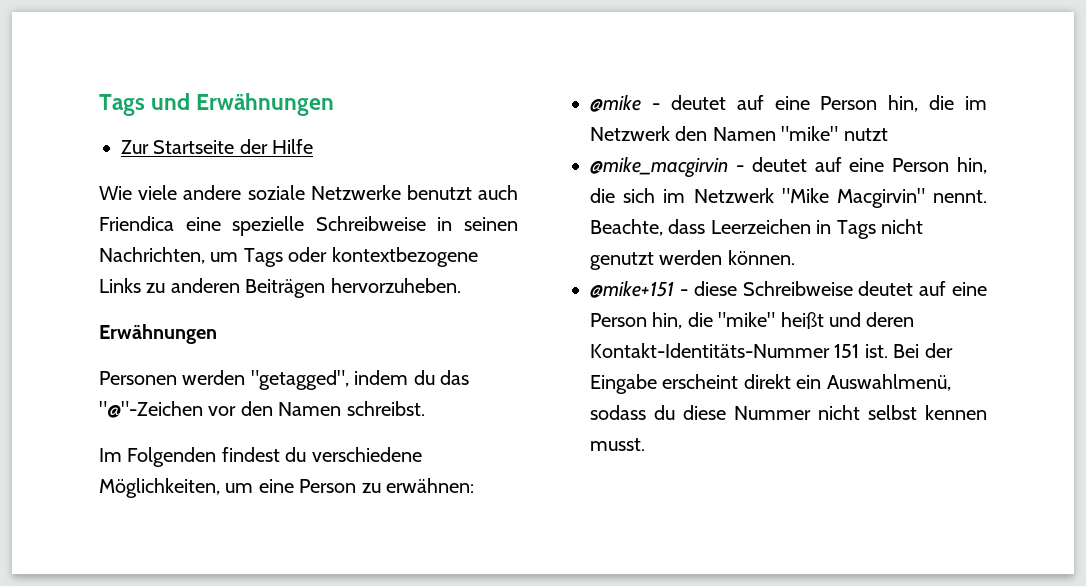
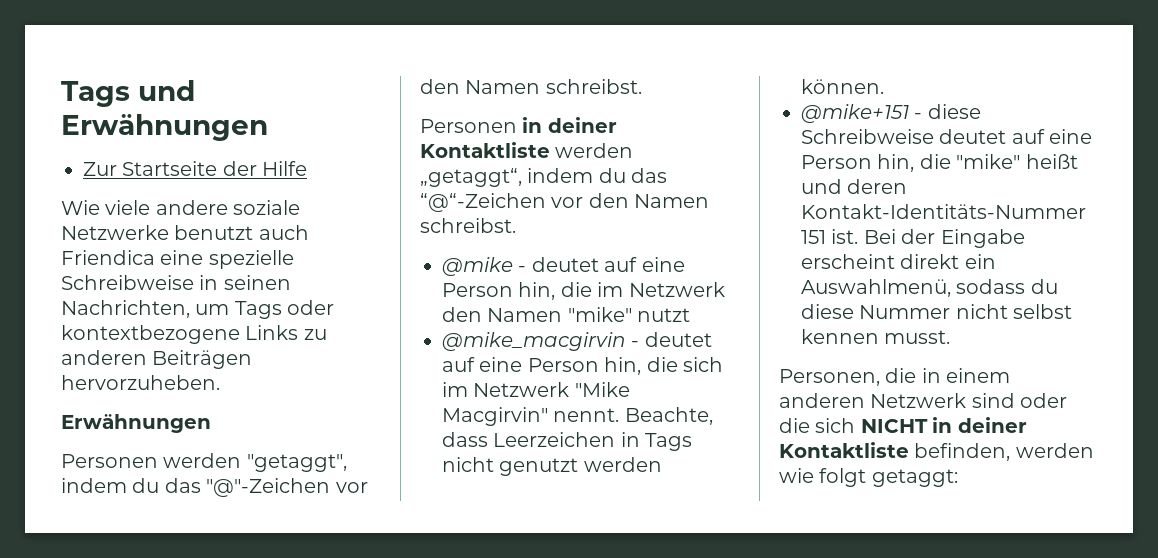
[250,370,469,390] [99,401,425,418] [99,447,422,467] [99,478,474,498] "getagged", indem du das "@"-Zeichen vor den Namen schreibst. // Im Folgenden findest du verschiedene Möglichkeiten, um eine Person zu erwähnen: -> [246,454,347,472] [61,478,368,497] [420,79,642,94] [420,117,617,133] [420,142,634,158] [420,168,668,187] [420,193,710,212] [420,218,516,233] "getaggt", indem du das "@"-Zeichen vor den Namen schreibst. // Personen in deiner Kontaktliste werden „getaggt“, indem du das “@“-Zeichen vor den Namen schreibst.
(645, 444) none -> [779,368,1011,386] [779,393,1068,408] [779,417,1027,433] [779,442,1094,461] [779,468,958,487] // Personen, die in einem anderen Netzwerk sind oder die sich NICHT in deiner Kontaktliste befinden, werden wie folgt getaggt:

